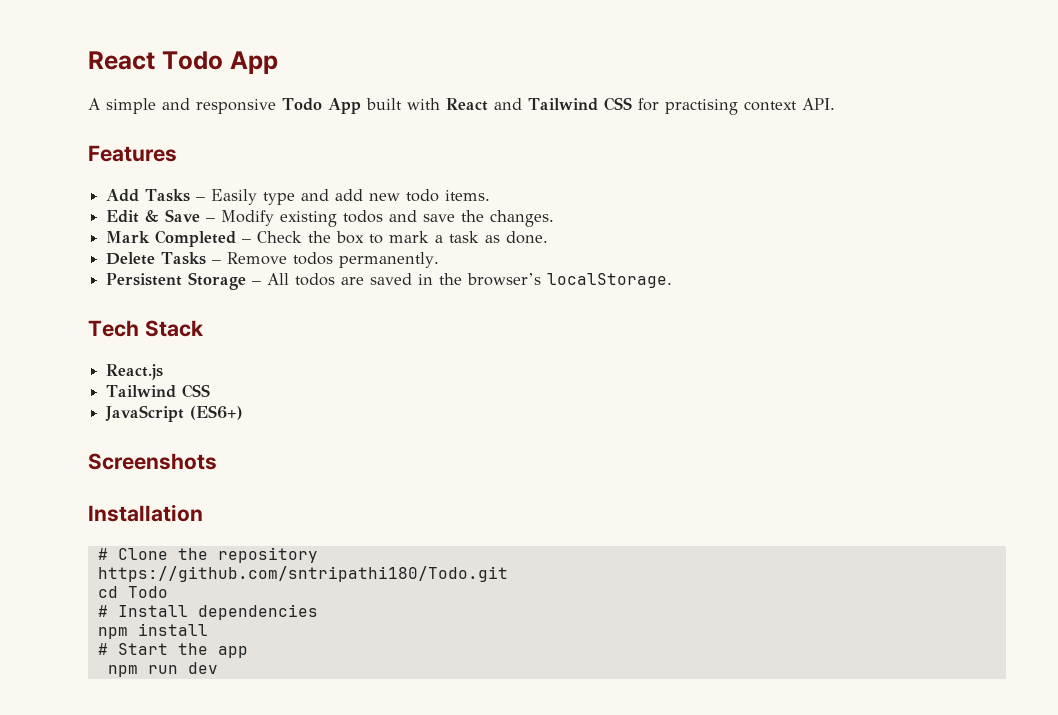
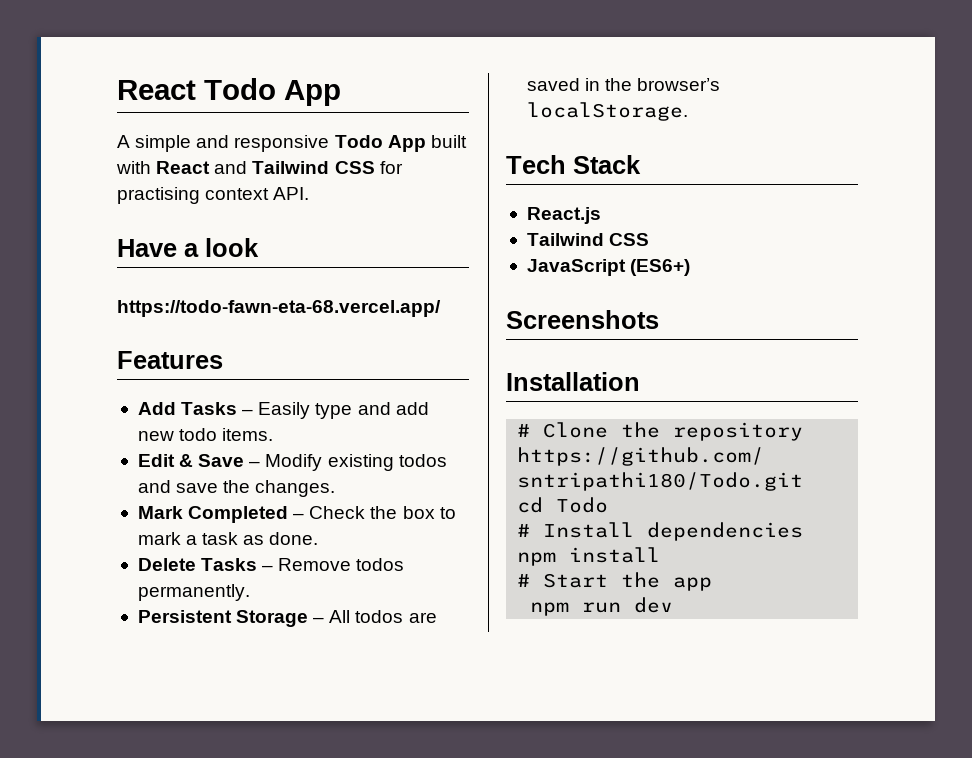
(835, 104) none -> [117,238,259,257] [117,300,441,317] // Have a look // https://todo-fawn-eta-68.vercel.app/

